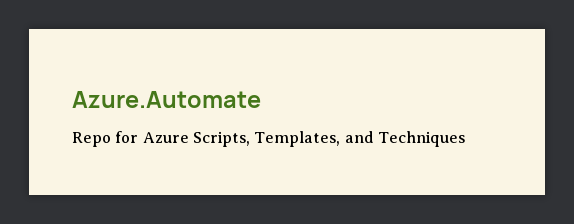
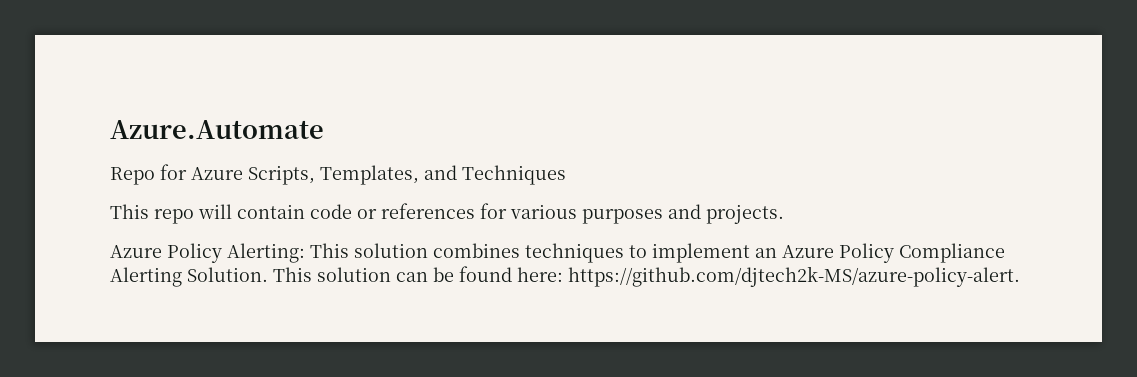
(465, 139) none -> [110,203,784,224] [110,243,1005,263] [110,266,1020,287] // This repo will contain code or references for various purposes and projects. // Azure Policy Alerting: This solution combines techniques to implement an Azure Policy Compliance Alerting Solution. This solution can be found here: https://github.com/djtech2k-MS/azure-policy-alert.

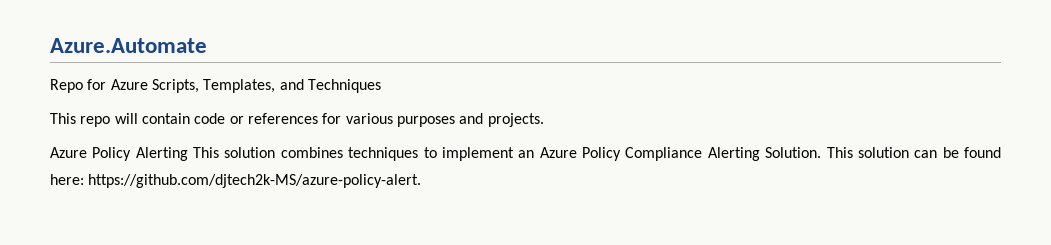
[227,243,305,263] Alerting: -> [135,147,188,161] Alerting

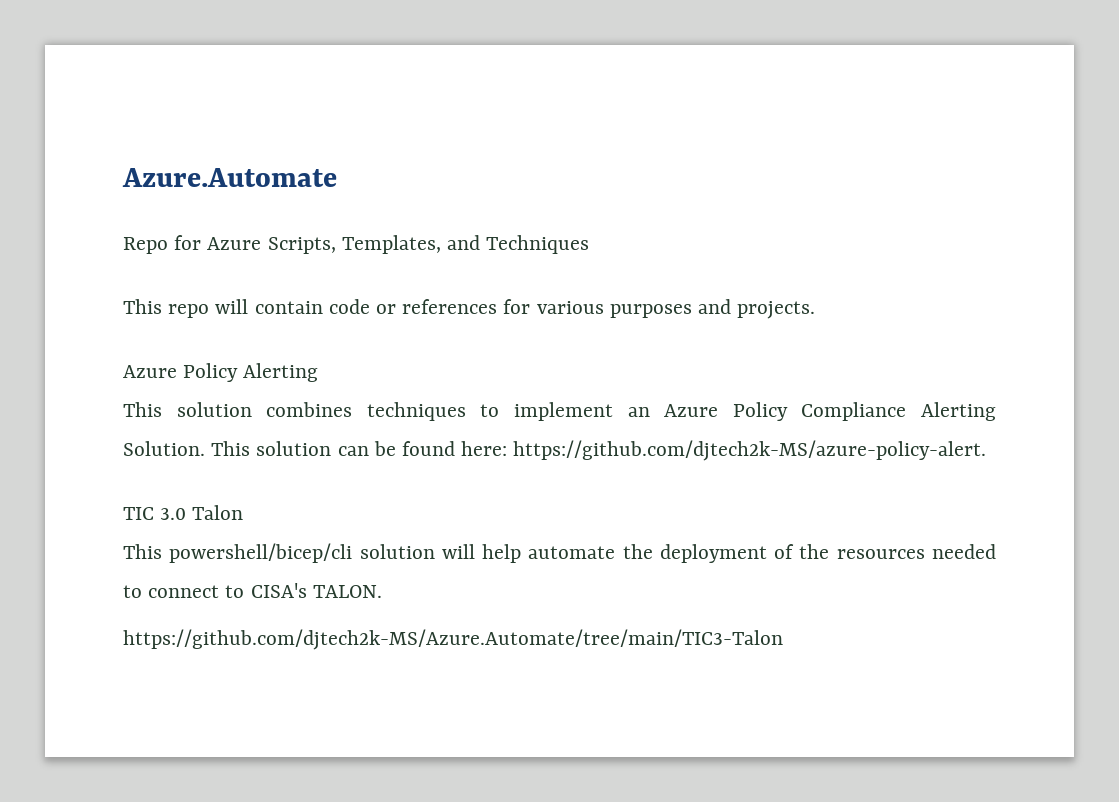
(188, 154) none -> (319, 372) //
(422, 181) none -> [123,505,244,520] [123,543,996,563] [123,583,382,598] [123,629,783,650] // TIC 3.0 Talon // This powershell/bicep/cli solution will help automate the deployment of the resources needed to connect to CISA's TALON. // https://github.com/djtech2k-MS/Azure.Automate/tree/main/TIC3-Talon

